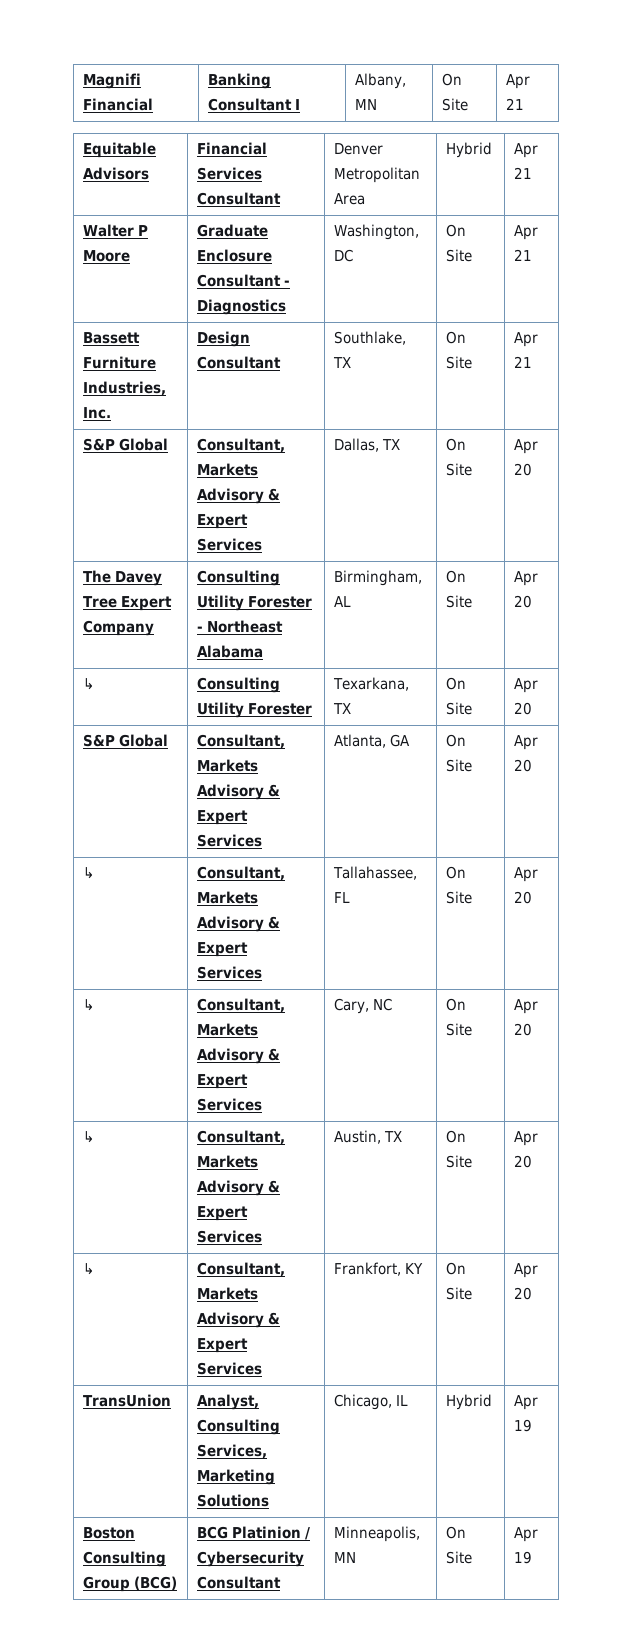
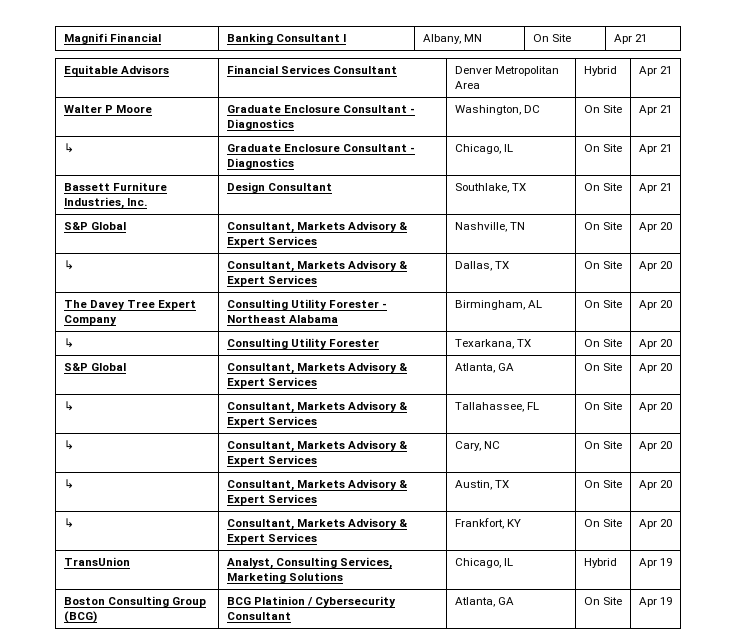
(533, 255) none -> [63,143,74,153] [226,144,416,152] [226,158,294,169] [454,144,514,154] [583,144,623,152] [638,144,673,154] // ↳ | Graduate Enclosure Consultant - Diagnostics | Chicago, IL | On Site | Apr 21
(263, 544) none -> [454,222,526,232] [583,222,623,230] [638,222,673,232] [63,260,74,270] [226,260,409,272] [226,275,318,286] | Nashville, TN | On Site | Apr 20 // ↳ | Consultant, Markets Advisory & Expert Services
[334,1526,421,1542] [334,1552,357,1563] Minneapolis, MN -> [454,597,515,607] Atlanta, GA

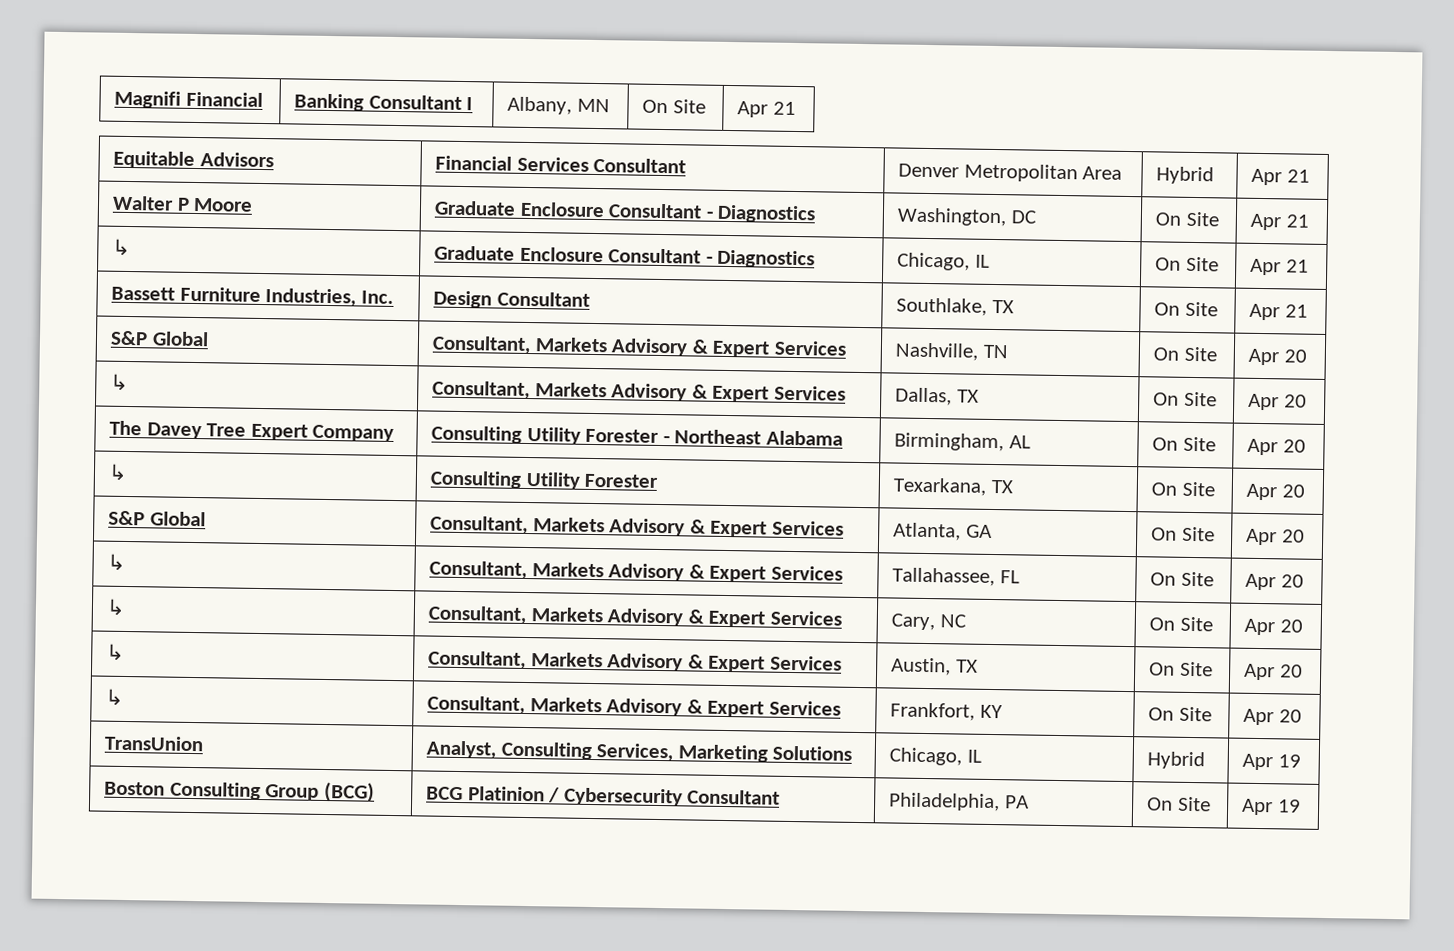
[454,597,515,607] Atlanta, GA -> [889,792,1030,812] Philadelphia, PA

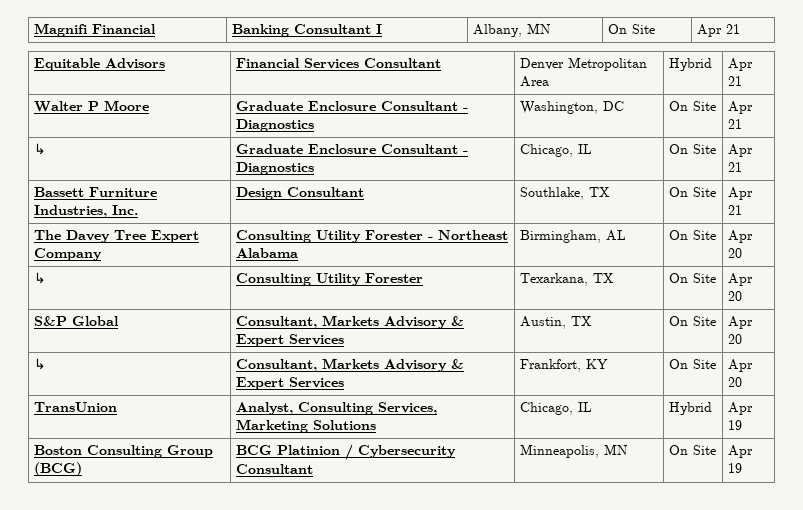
[110,330,209,347] [432,335,847,358] [895,342,1008,361] [1153,346,1217,362] [1248,348,1307,366] [110,373,130,392] [432,380,846,403] [895,387,979,406] [1153,391,1217,407] [1248,393,1307,411] // S&P Global | Consultant, Markets Advisory & Expert Services | Nashville, TN | On Site | Apr 20 // ↳ | Consultant, Markets Advisory & Expert Services | Dallas, TX | On Site | Apr 20 -> (742, 210) none
[893,522,993,541] [1151,526,1215,542] [1246,528,1305,546] [107,553,127,571] [429,560,843,583] [892,567,1020,587] [1150,571,1214,587] [1245,573,1304,591] [106,598,127,616] [428,605,842,628] [891,613,966,631] [1149,616,1213,632] [1244,618,1303,636] [106,643,126,661] [428,650,842,673] | Atlanta, GA | On Site | Apr 20 // ↳ | Consultant, Markets Advisory & Expert Services | Tallahassee, FL | On Site | Apr 20 // ↳ | Consultant, Markets Advisory & Expert Services | Cary, NC | On Site | Apr 20 // ↳ | Consultant, Markets Advisory & Expert Services -> (344, 339) none
[889,792,1030,812] Philadelphia, PA -> [519,444,628,458] Minneapolis, MN

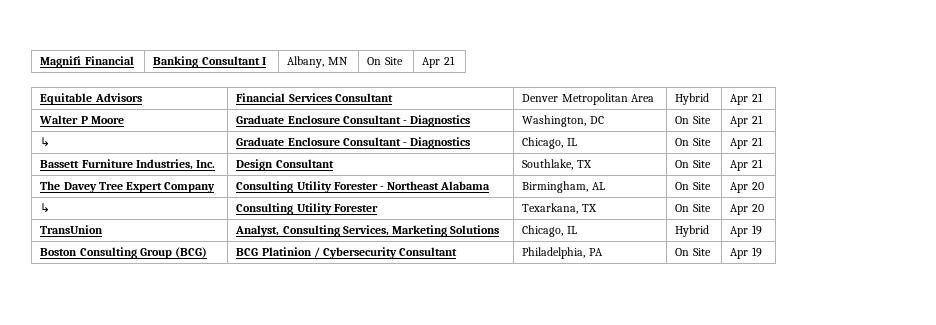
[33,316,119,326] [235,315,464,329] [235,334,344,347] [519,316,592,329] [668,316,716,326] [727,316,753,329] [727,334,742,344] [33,358,46,370] [235,358,464,372] [235,377,344,390] [519,359,608,372] [668,359,716,369] [727,359,753,372] [727,377,742,387] // S&P Global | Consultant, Markets Advisory & Expert Services | Austin, TX | On Site | Apr 20 // ↳ | Consultant, Markets Advisory & Expert Services | Frankfort, KY | On Site | Apr 20 -> (764, 208) none
[519,444,628,458] Minneapolis, MN -> [522,247,603,259] Philadelphia, PA

